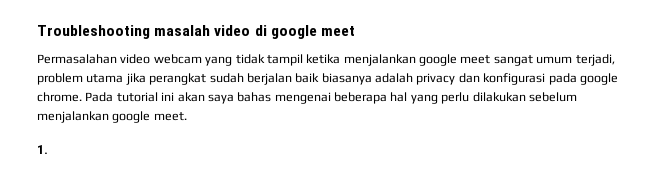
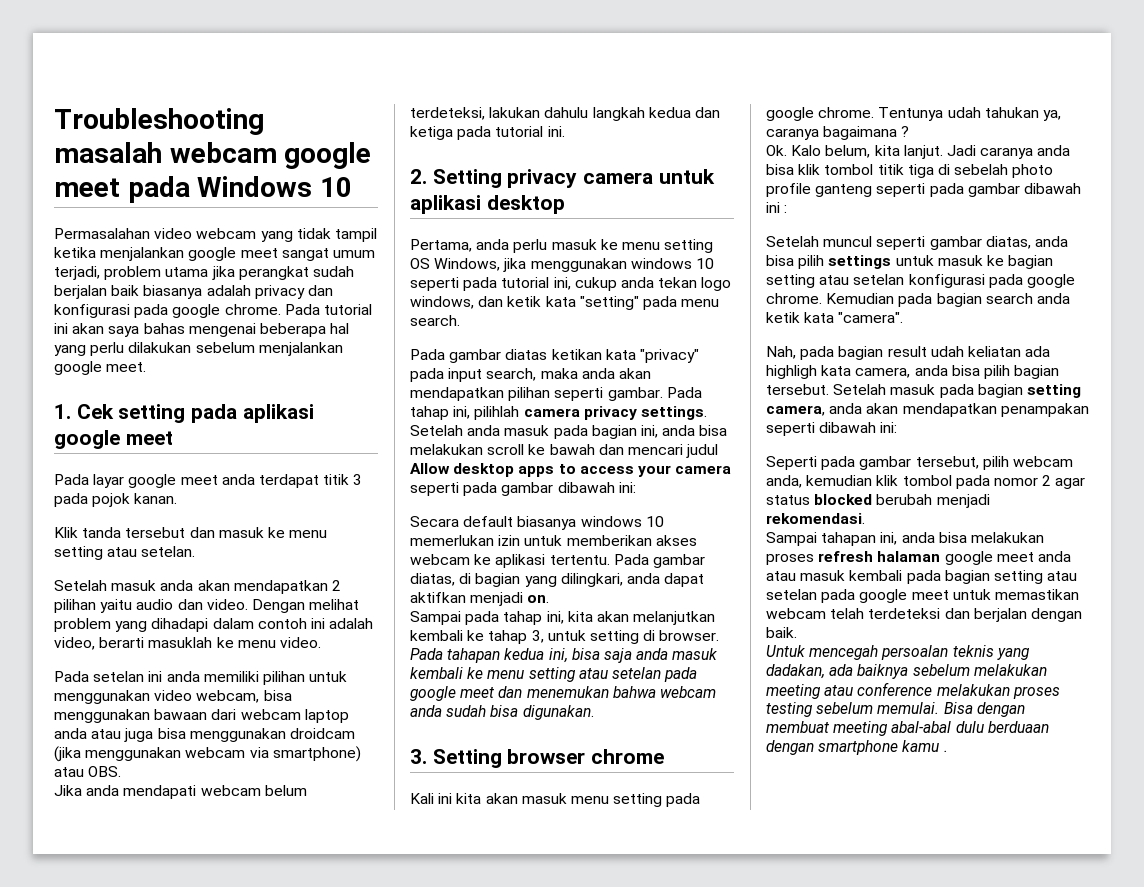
[214,25,355,39] video di google meet -> [169,142,372,169] [54,176,352,203] webcam google meet pada Windows 10
(48, 149) none -> [76,404,314,423] [54,430,173,449] [54,474,363,488] [54,493,178,507] [54,527,328,538] [54,546,196,560] [54,580,341,594] [54,599,360,613] [54,618,374,632] [54,637,321,650] [54,671,348,685] [54,690,292,704] [54,709,349,723] [54,728,355,742] [54,746,361,762] [54,766,122,777] [54,785,307,799] [410,107,720,121] [410,126,565,140] [410,169,715,188] [410,195,565,214] [410,239,714,253] [410,258,714,272] [410,277,732,291] [410,296,720,310] [410,315,460,326] [410,349,699,363] [410,368,651,382] [410,387,702,401] [410,406,707,420] [410,425,728,439] [410,444,719,458] [410,463,732,477] [410,482,636,496] [410,516,664,530] [410,535,697,546] [410,554,705,568] [410,573,705,587] [410,592,550,606] [410,611,716,625] [410,630,720,644] [410,648,718,663] [410,667,698,682] [410,686,716,701] [410,705,594,720] [410,749,665,768] [410,793,701,807] [766,107,1061,121] [766,126,910,140] [766,145,1071,159] [766,164,1054,178] [766,183,1081,197] [766,202,788,213] [766,236,1068,250] [766,255,1054,269] [766,274,1075,288] [766,293,1070,307] [766,312,904,323] [766,346,1051,360] [766,365,1060,379] [766,384,1081,398] [766,403,1089,417] [766,422,898,436] [766,456,1073,470] [766,475,1086,489] [766,494,990,508] [766,513,865,524] [766,532,1044,546] [766,551,1071,565] [766,570,1078,584] [766,589,1079,603] [766,608,1082,622] [766,627,797,638] [766,645,1030,660] [766,664,1047,679] [766,682,1060,699] [766,702,1025,717] [766,721,1049,736] [766,740,948,755] Cek setting pada aplikasi google meet // Pada layar google meet anda terdapat titik 3 pada pojok kanan. // Klik tanda tersebut dan masuk ke menu setting atau setelan. // Setelah masuk anda akan mendapatkan 2 pilihan yaitu audio dan video. Dengan melihat problem yang dihadapi dalam contoh ini adalah video, berarti masuklah ke menu video. // Pada setelan ini anda memiliki pilihan untuk menggunakan video webcam, bisa menggunakan bawaan dari webcam laptop anda atau juga bisa menggunakan droidcam (jika menggunakan webcam via smartphone) atau OBS. // Jika anda mendapati webcam belum terdeteksi, lakukan dahulu langkah kedua dan ketiga pada tutorial ini. // 2. Setting privacy camera untuk aplikasi desktop // Pertama, anda perlu masuk ke menu setting OS Windows, jika menggunakan windows 10 seperti pada tutorial ini, cukup anda tekan logo windows, dan ketik kata "setting" pada menu search. // Pada gambar diatas ketikan kata "privacy" pada input search, maka anda akan mendapatkan pilihan seperti gambar. Pada tahap ini, pilihlah camera privacy settings. Setelah anda masuk pada bagian ini, anda bisa melakukan scroll ke bawah dan mencari judul Allow desktop apps to access your camera seperti pada gambar dibawah ini: // Secara default biasanya windows 10 memerlukan izin untuk memberikan akses webcam ke aplikasi tertentu. Pada gambar diatas, di bagian yang dilingkari, anda dapat aktifkan menjadi on. // Sampai pada tahap ini, kita akan melanjutkan kembali ke tahap 3, untuk setting di browser. Pada tahapan kedua ini, bisa saja anda masuk kembali ke menu setting atau setelan pada google meet dan menemukan bahwa webcam anda sudah bisa digunakan. // 3. Setting browser chrome // Kali ini kita akan masuk menu setting pada google chrome. Tentunya udah tahukan ya, caranya bagaimana ? // Ok. Kalo belum, kita lanjut. Jadi caranya anda bisa klik tombol titik tiga di sebelah photo profile ganteng seperti pada gambar dibawah ini : // Setelah muncul seperti gambar diatas, anda bisa pilih settings untuk masuk ke bagian setting atau setelan konfigurasi pada google chrome. Kemudian pada bagian search anda ketik kata "camera". // Nah, pada bagian result udah keliatan ada highligh kata camera, anda bisa pilih bagian tersebut. Setelah masuk pada bagian setting camera, anda akan mendapatkan penampakan seperti dibawah ini: // Seperti pada gambar tersebut, pilih webcam anda, kemudian klik tombol pada nomor 2 agar status blocked berubah menjadi rekomendasi. // Sampai tahapan ini, anda bisa melakukan proses refresh halaman google meet anda atau masuk kembali pada bagian setting atau setelan pada google meet untuk memastikan webcam telah terdeteksi dan berjalan dengan baik. // Untuk mencegah persoalan teknis yang dadakan, ada baiknya sebelum melakukan meeting atau conference melakukan proses testing sebelum memulai. Bisa dengan membuat meeting abal-abal dulu berduaan dengan smartphone kamu .

